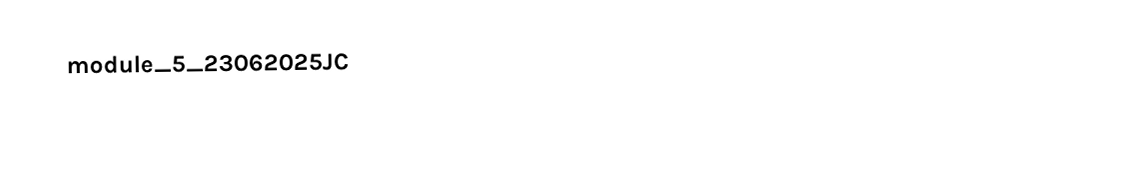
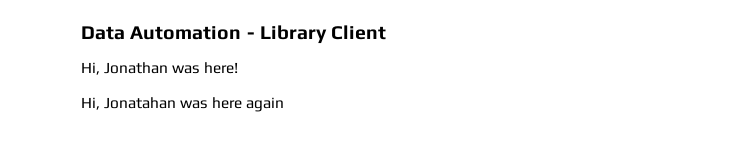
[66,52,349,75] module_5_23062025JC -> [81,25,387,44] [81,62,238,75] [81,97,284,112] Data Automation - Library Client // Hi, Jonathan was here! // Hi, Jonatahan was here again

